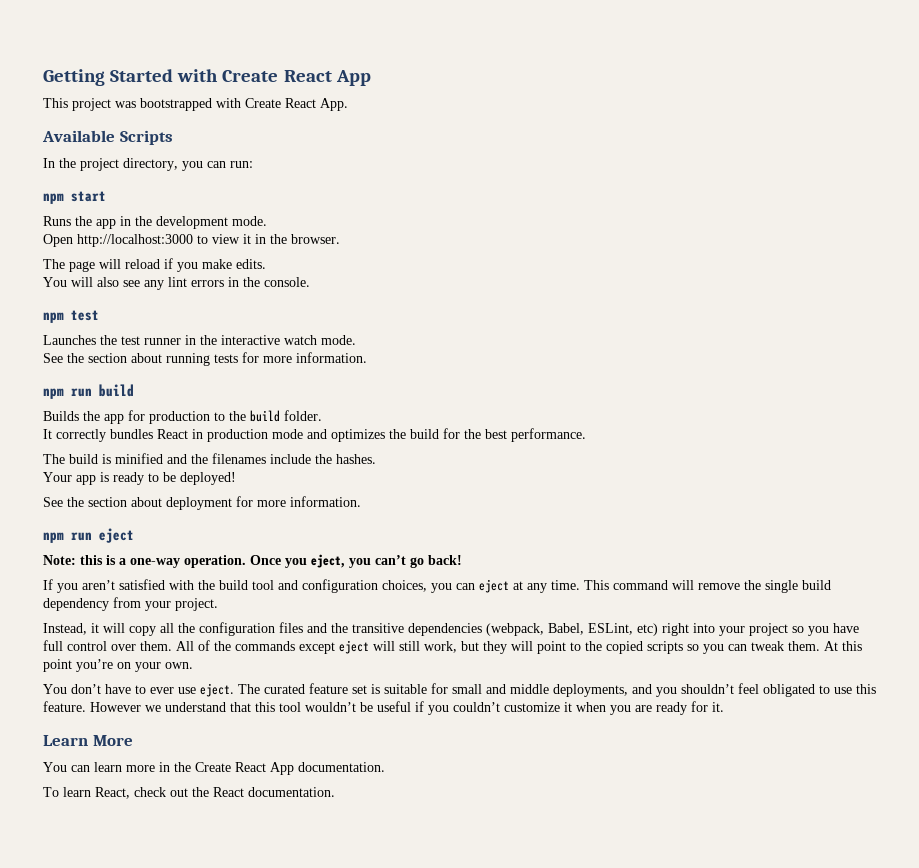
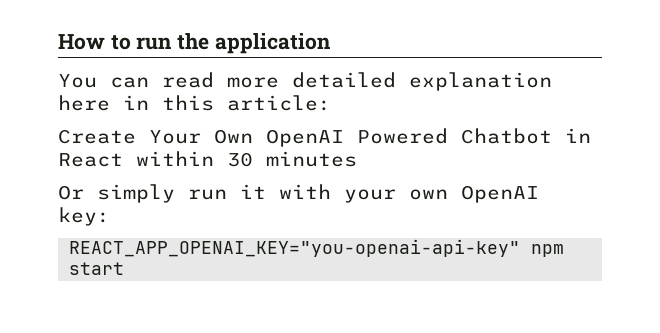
[43,69,371,86] [43,98,348,111] [42,130,173,145] [43,158,253,171] [43,191,106,204] [43,216,267,229] [43,234,340,247] [43,258,266,272] [43,277,310,290] [43,310,99,323] [43,335,356,345] [43,352,367,366] [43,384,134,399] [43,410,322,424] [43,428,586,442] [43,453,376,464] [43,472,236,485] [43,496,361,510] [43,528,134,543] [43,554,462,568] [43,579,831,593] [43,597,218,611] [43,622,859,636] [43,640,862,654] [43,659,193,672] [43,683,876,697] [43,701,724,715] [43,735,133,746] [43,762,385,775] [43,787,335,799] Getting Started with Create React App // This project was bootstrapped with Create React App. // Available Scripts // In the project directory, you can run: // npm start // Runs the app in the development mode. // Open http://localhost:3000 to view it in the browser. // The page will reload if you make edits. // You will also see any lint errors in the console. // npm test // Launches the test runner in the interactive watch mode. // See the section about running tests for more information. // npm run build // Builds the app for production to the build folder. // It correctly bundles React in production mode and optimizes the build for the best performance. // The build is minified and the filenames include the hashes. // Your app is ready to be deployed! // See the section about deployment for more information. // npm run eject // Note: this is a one-way operation. Once you eject, you can’t go back! // If you aren’t satisfied with the build tool and configuration choices, you can eject at any time. This command will remove the single build dependency from your project. // Instead, it will copy all the configuration files and the transitive dependencies (webpack, Babel, ESLint, etc) right into your project so you have full control over them. All of the commands except eject will still work, but they will point to the copied scripts so you can tweak them. At this point you’re on your own. // You don’t have to ever use eject. The curated feature set is suitable for small and middle deployments, and you shouldn’t feel obligated to use this feature. However we understand that this tool wouldn’t be useful if you couldn’t customize it when you are ready for it. // Learn More // You can learn more in the Create React App documentation. // To learn React, check out the React documentation. -> [58,33,331,54] [58,72,552,91] [58,95,331,111] [58,128,591,147] [58,151,357,167] [58,184,539,203] [58,207,110,226] [69,239,565,257] [69,262,125,275] How to run the application // You can read more detailed explanation here in this article: // Create Your Own OpenAI Powered Chatbot in React within 30 minutes // Or simply run it with your own OpenAI key: // REACT_APP_OPENAI_KEY="you-openai-api-key" npm start

